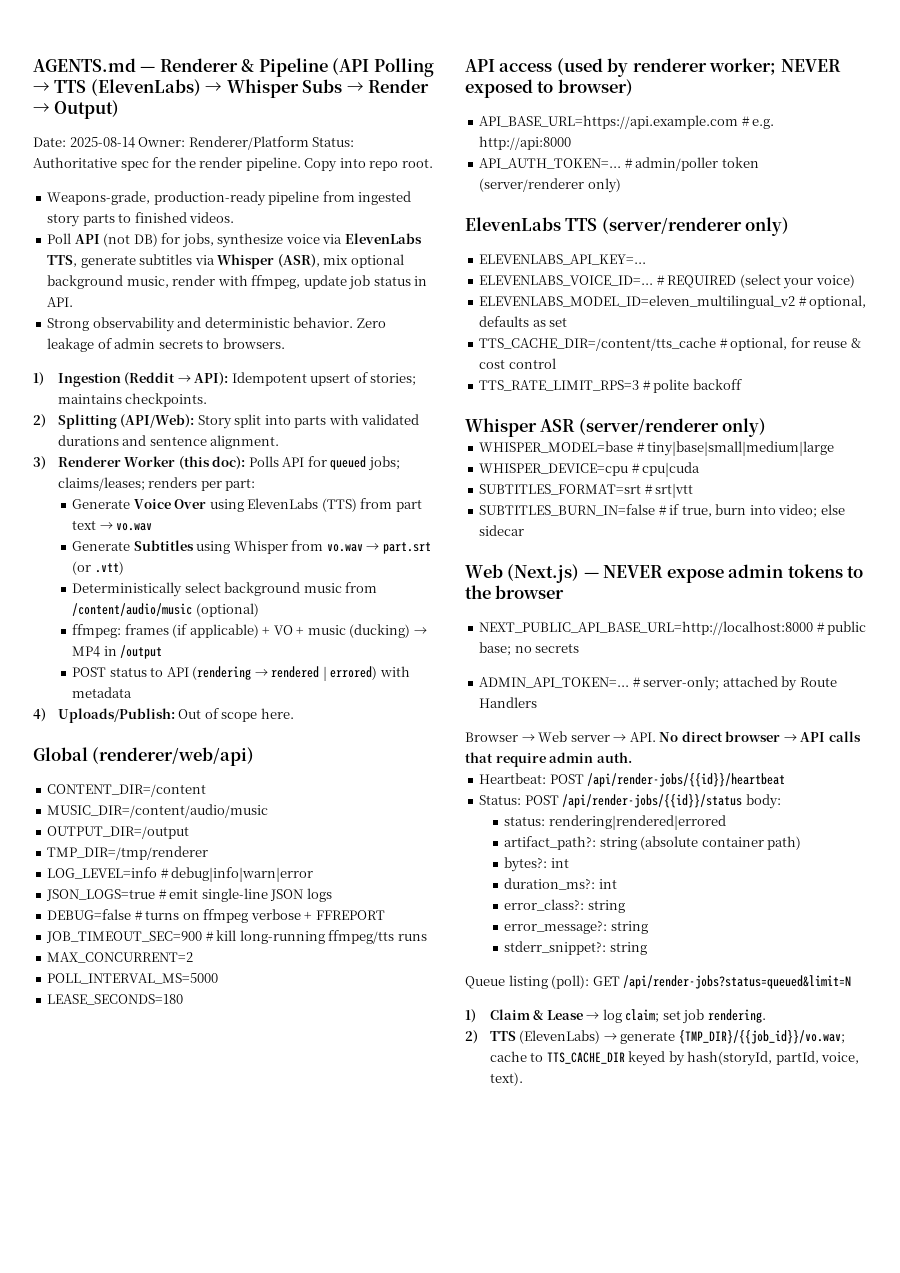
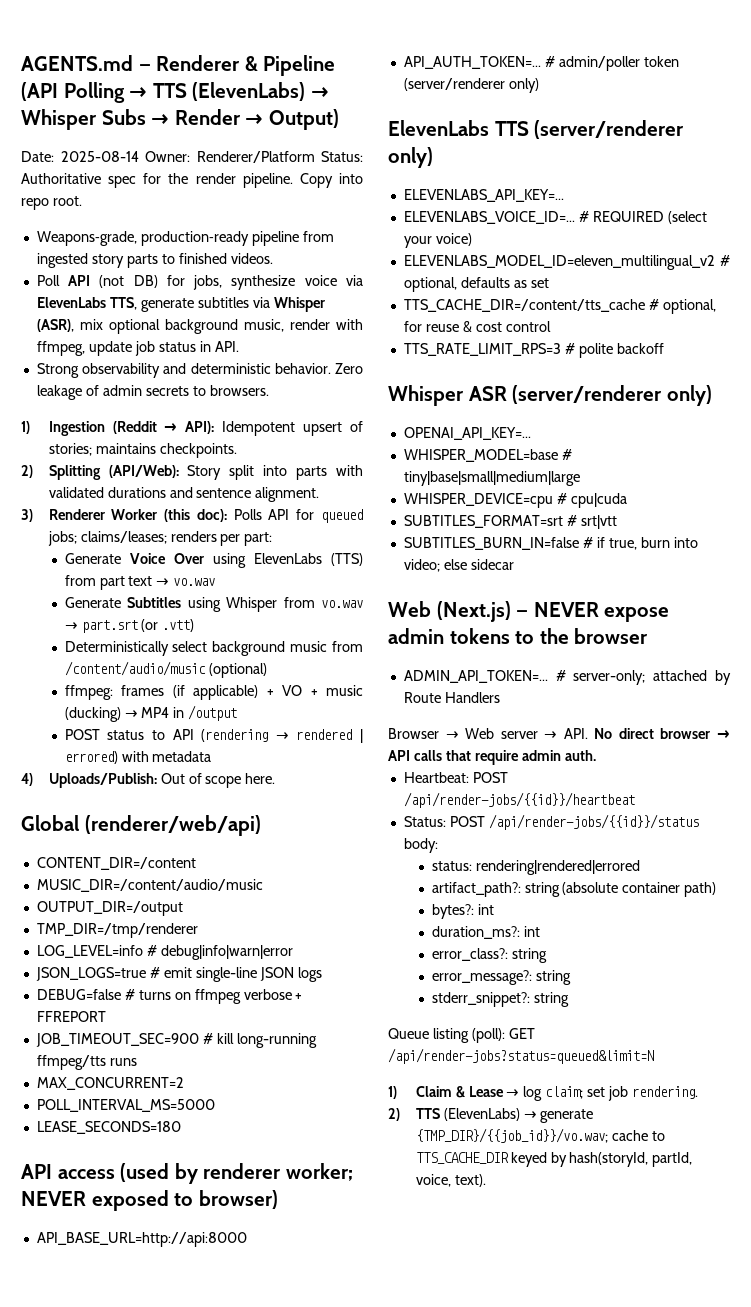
[479,115,775,129] [479,136,572,150] API_BASE_URL=https://api.example.com # e.g. http://api:8000 -> [36,1232,247,1247] API_BASE_URL=http://api:8000
(767, 427) none -> [403,427,531,440] // OPENAI_API_KEY=...
[479,621,867,635] [479,642,580,656] // NEXT_PUBLIC_API_BASE_URL=http://localhost:8000 # public base; no secrets -> (649, 636) none

